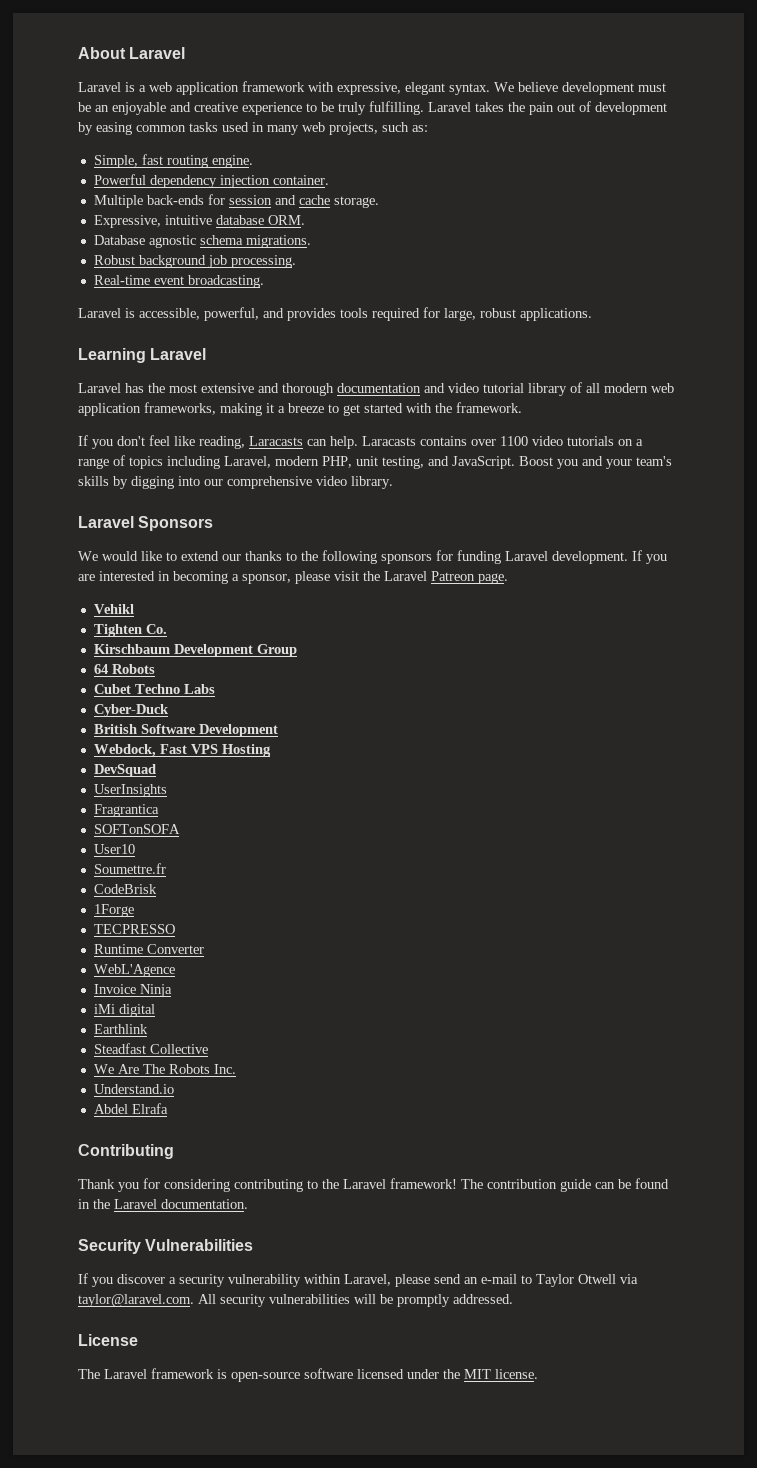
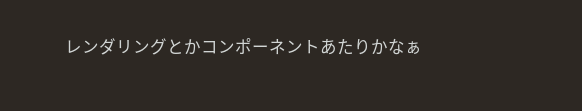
[78,47,186,59] [78,81,666,95] [78,101,667,115] [78,122,428,135] [93,154,253,168] [93,174,329,188] [93,194,379,208] [93,215,305,228] [93,235,311,248] [93,255,296,268] [93,275,264,288] [78,307,592,321] [78,348,207,363] [78,382,674,396] [78,402,522,416] [78,435,643,449] [78,455,672,469] [78,476,393,489] [78,516,214,531] [78,550,667,564] [78,571,508,584] [93,604,134,614] [93,624,167,637] [93,644,297,657] [93,664,155,674] [93,684,215,694] [93,704,169,717] [93,724,278,737] [93,744,271,757] [93,764,156,777] [93,784,167,797] [93,804,159,817] [93,824,180,834] [93,844,135,854] [93,863,166,874] [93,884,157,894] [93,904,134,917] [93,924,175,934] [93,944,204,954] [93,964,175,977] [93,984,172,997] [93,1004,155,1017] [93,1024,148,1034] [93,1043,208,1054] [93,1064,236,1074] [93,1084,174,1094] [93,1103,168,1114] [78,1144,174,1159] [78,1178,669,1192] [78,1199,248,1209] [78,1239,254,1254] [78,1273,638,1287] [78,1294,513,1307] [78,1334,138,1346] [78,1368,538,1382] About Laravel // Laravel is a web application framework with expressive, elegant syntax. We believe development must be an enjoyable and creative experience to be truly fulfilling. Laravel takes the pain out of development by easing common tasks used in many web projects, such as: // Simple, fast routing engine. // Powerful dependency injection container. // Multiple back-ends for session and cache storage. // Expressive, intuitive database ORM. // Database agnostic schema migrations. // Robust background job processing. // Real-time event broadcasting. // Laravel is accessible, powerful, and provides tools required for large, robust applications. // Learning Laravel // Laravel has the most extensive and thorough documentation and video tutorial library of all modern web application frameworks, making it a breeze to get started with the framework. // If you don't feel like reading, Laracasts can help. Laracasts contains over 1100 video tutorials on a range of topics including Laravel, modern PHP, unit testing, and JavaScript. Boost you and your team's skills by digging into our comprehensive video library. // Laravel Sponsors // We would like to extend our thanks to the following sponsors for funding Laravel development. If you are interested in becoming a sponsor, please visit the Laravel Patreon page. // Vehikl // Tighten Co. // Kirschbaum Development Group // 64 Robots // Cubet Techno Labs // Cyber-Duck // British Software Development // Webdock, Fast VPS Hosting // DevSquad // UserInsights // Fragrantica // SOFTonSOFA // User10 // Soumettre.fr // CodeBrisk // 1Forge // TECPRESSO // Runtime Converter // WebL'Agence // Invoice Ninja // iMi digital // Earthlink // Steadfast Collective // We Are The Robots Inc. // Understand.io // Abdel Elrafa // Contributing // Thank you for considering contributing to the Laravel framework! The contribution guide can be found in the Laravel documentation. // Security Vulnerabilities // If you discover a security vulnerability within Laravel, please send an e-mail to Taylor Otwell via taylor@laravel.com. All security vulnerabilities will be promptly addressed. // License // The Laravel framework is open-source software licensed under the MIT license. -> [65,38,422,55] レンダリングとかコンポーネントあたりかなぁ

